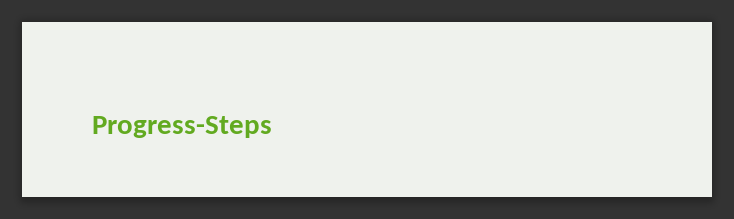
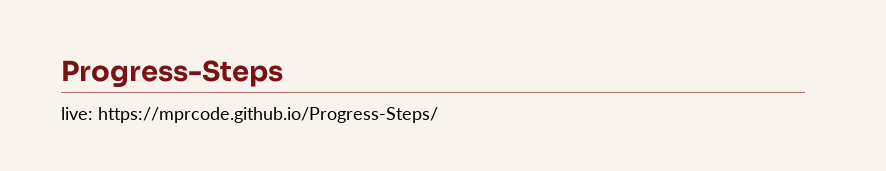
(272, 127) none -> [61,107,438,123] // live: https://mprcode.github.io/Progress-Steps/

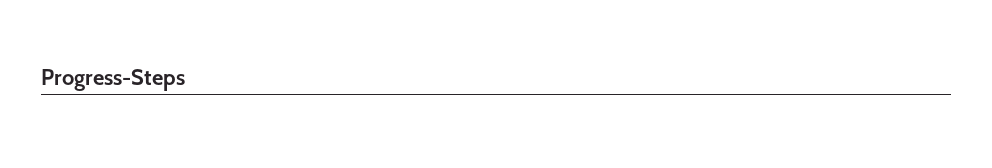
[61,107,438,123] // live: https://mprcode.github.io/Progress-Steps/ -> (185, 80) none

